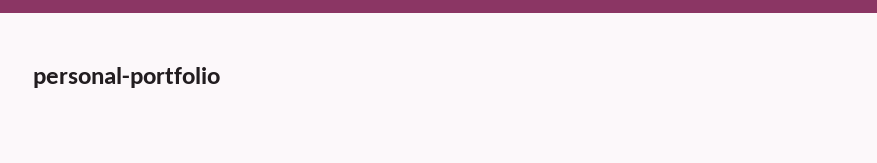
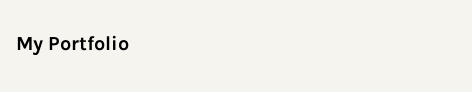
[33,67,220,88] personal-portfolio -> [16,35,130,56] My Portfolio

